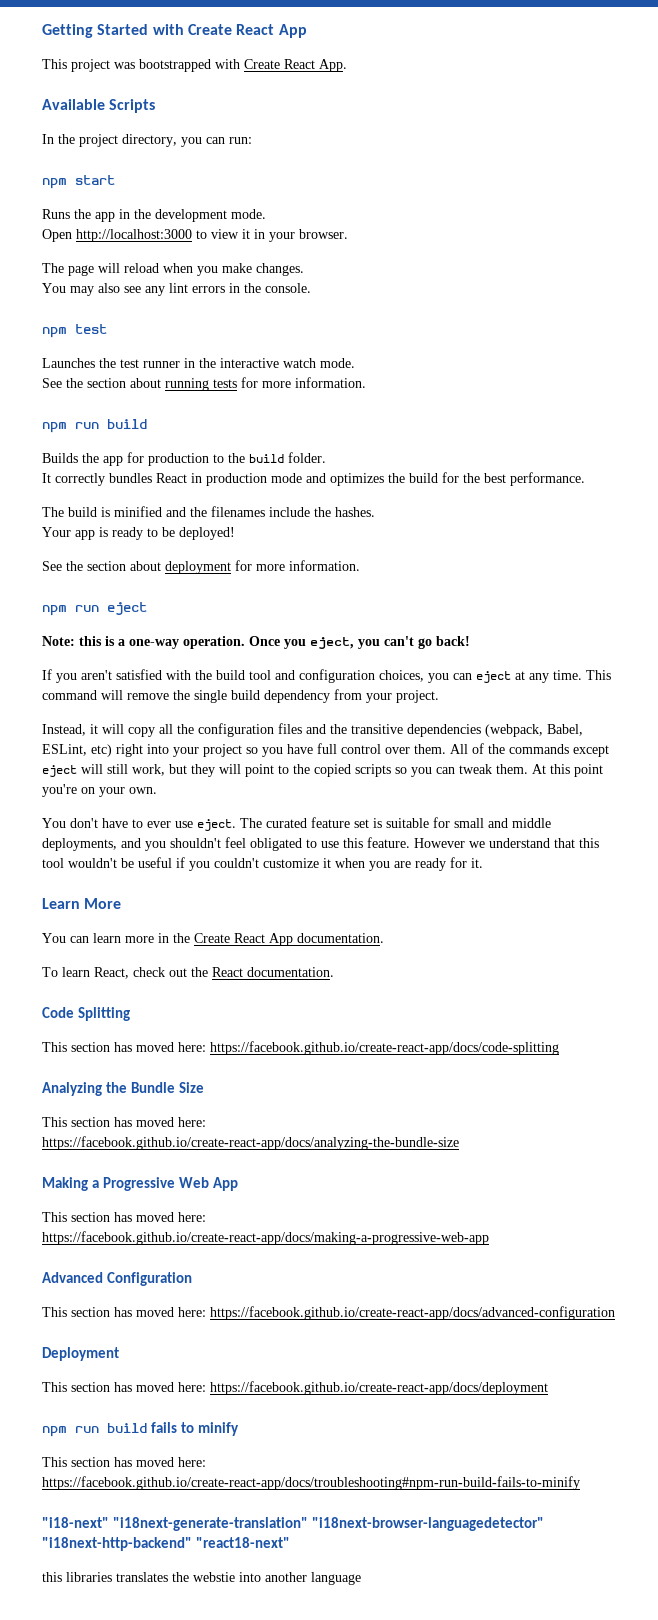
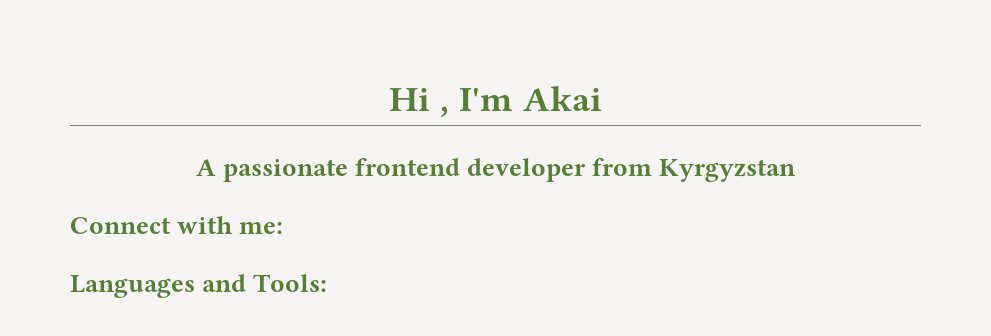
[42,24,307,38] [42,59,347,72] [42,99,156,113] [42,134,252,147] [42,175,115,189] [42,209,266,222] [42,229,348,242] [42,263,304,276] [42,283,311,296] [42,324,107,338] [42,358,355,368] [42,377,366,391] [42,419,147,433] [42,452,326,466] [42,472,585,486] [42,506,375,517] [42,527,235,540] [42,560,360,574] [42,602,147,616] [42,636,470,649] [42,669,611,683] [42,689,439,703] [42,723,583,737] [42,743,609,757] [42,764,603,777] [42,784,157,797] [42,817,551,831] [42,837,599,851] [42,857,483,871] [42,898,122,909] [42,933,384,946] [42,967,334,979] [42,1007,130,1021] [42,1041,559,1055] [42,1082,204,1096] [42,1117,206,1127] [42,1136,459,1150] [42,1177,238,1191] [42,1212,206,1222] [42,1231,489,1245] [42,1272,192,1286] [42,1306,615,1320] [42,1347,119,1361] [42,1381,548,1395] [42,1422,239,1437] [42,1457,206,1467] [42,1476,580,1490] [42,1517,544,1531] [42,1537,290,1551] [42,1572,361,1585] Getting Started with Create React App // This project was bootstrapped with Create React App. // Available Scripts // In the project directory, you can run: // npm start // Runs the app in the development mode. // Open http://localhost:3000 to view it in your browser. // The page will reload when you make changes. // You may also see any lint errors in the console. // npm test // Launches the test runner in the interactive watch mode. // See the section about running tests for more information. // npm run build // Builds the app for production to the build folder. // It correctly bundles React in production mode and optimizes the build for the best performance. // The build is minified and the filenames include the hashes. // Your app is ready to be deployed! // See the section about deployment for more information. // npm run eject // Note: this is a one-way operation. Once you eject, you can't go back! // If you aren't satisfied with the build tool and configuration choices, you can eject at any time. This command will remove the single build dependency from your project. // Instead, it will copy all the configuration files and the transitive dependencies (webpack, Babel, ESLint, etc) right into your project so you have full control over them. All of the commands except eject will still work, but they will point to the copied scripts so you can tweak them. At this point you're on your own. // You don't have to ever use eject. The curated feature set is suitable for small and middle deployments, and you shouldn't feel obligated to use this feature. However we understand that this tool wouldn't be useful if you couldn't customize it when you are ready for it. // Learn More // You can learn more in the Create React App documentation. // To learn React, check out the React documentation. // Code Splitting // This section has moved here: https://facebook.github.io/create-react-app/docs/code-splitting // Analyzing the Bundle Size // This section has moved here: https://facebook.github.io/create-react-app/docs/analyzing-the-bundle-size // Making a Progressive Web App // This section has moved here: https://facebook.github.io/create-react-app/docs/making-a-progressive-web-app // Advanced Configuration // This section has moved here: https://facebook.github.io/create-react-app/docs/advanced-configuration // Deployment // This section has moved here: https://facebook.github.io/create-react-app/docs/deployment // npm run build fails to minify // This section has moved here: https://facebook.github.io/create-react-app/docs/troubleshooting#npm-run-build-fails-to-minify // "i18-next" "i18next-generate-translation" "i18next-browser-languagedetector" "i18next-http-backend" "react18-next" // this libraries translates the webstie into another language -> [389,86,602,117] [195,158,797,182] [70,216,284,234] [70,274,328,298] Hi , I'm Akai // A passionate frontend developer from Kyrgyzstan // Connect with me: // Languages and Tools:

